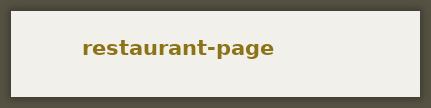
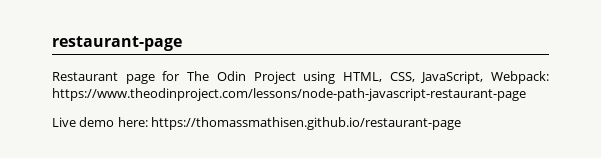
(274, 49) none -> [52,71,549,84] [52,88,526,101] [52,117,462,130] // Restaurant page for The Odin Project using HTML, CSS, JavaScript, Webpack: https://www.theodinproject.com/lessons/node-path-javascript-restaurant-page // Live demo here: https://thomassmathisen.github.io/restaurant-page

